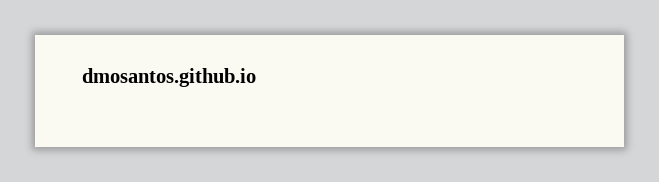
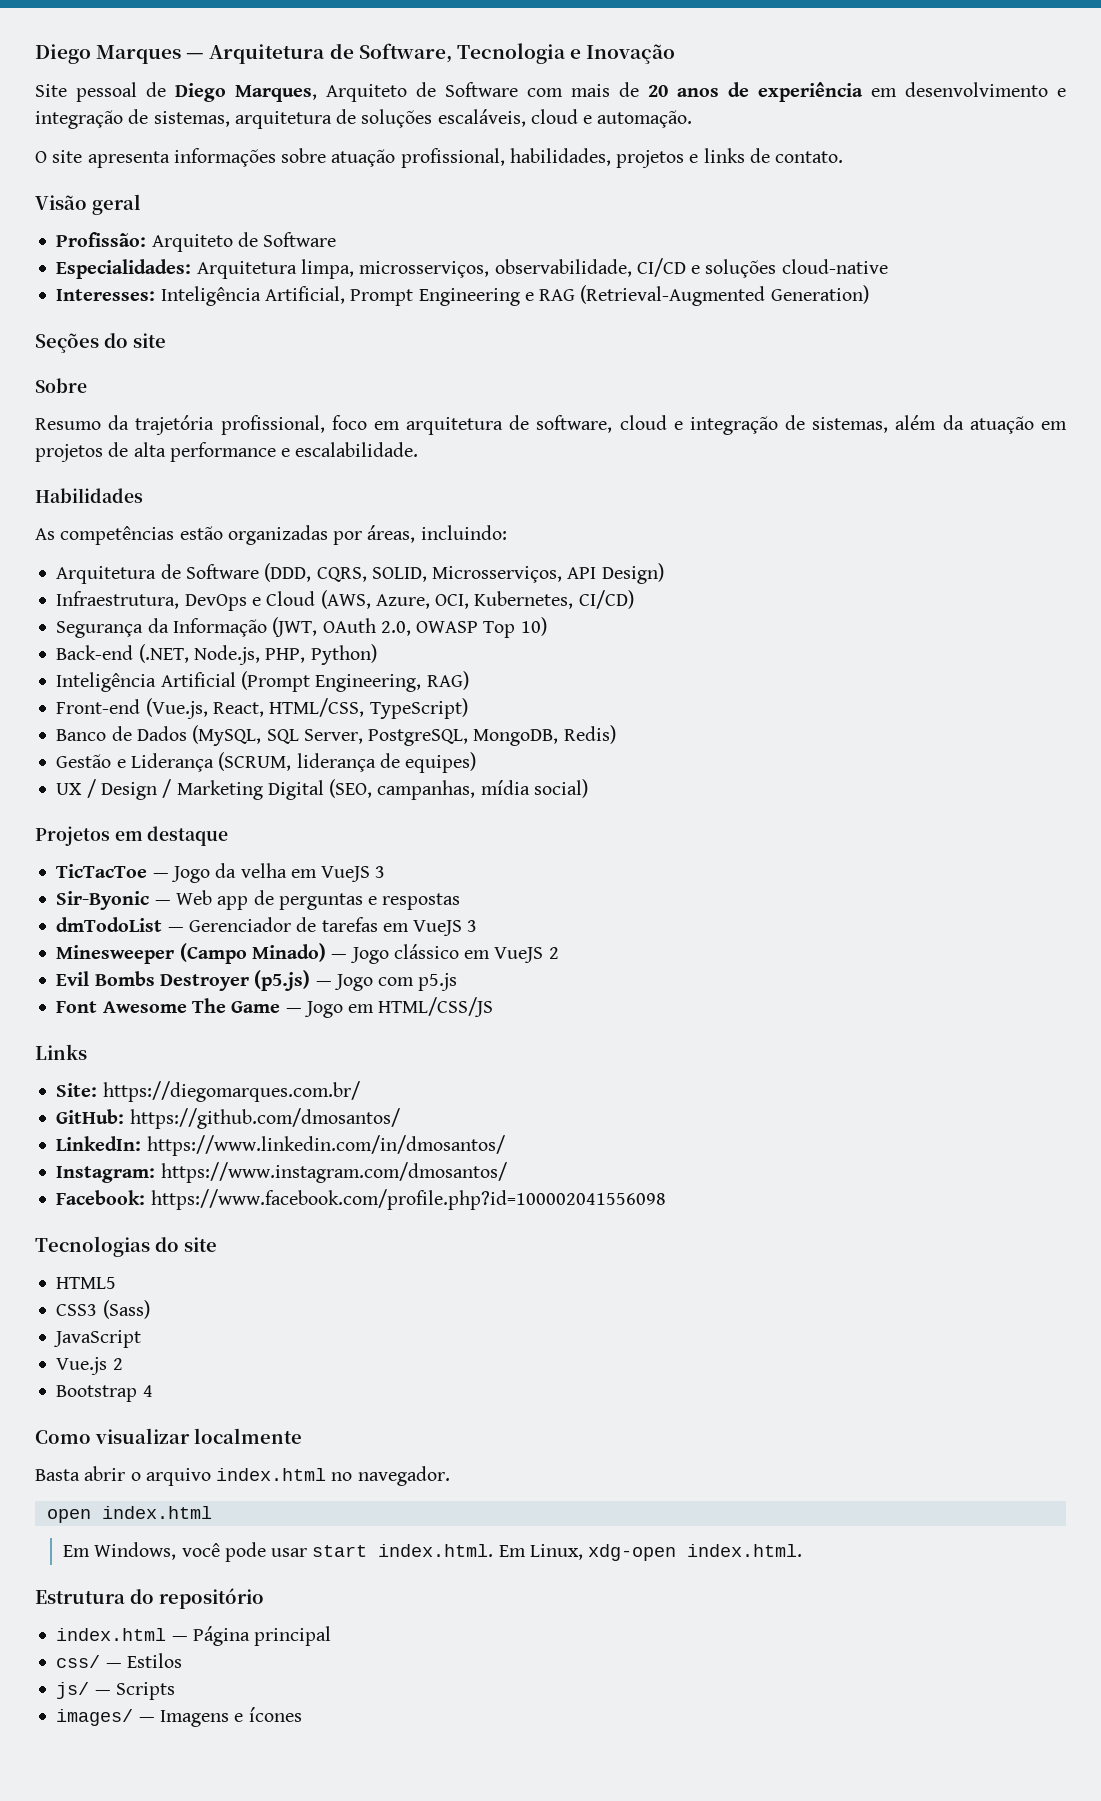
[82,68,256,87] dmosantos.github.io -> [35,43,676,64] [35,82,1066,102] [35,109,693,129] [35,148,844,168] [35,194,141,215] [56,232,337,252] [56,258,888,279] [56,285,869,306] [35,333,166,353] [35,378,87,393] [35,415,1067,435] [35,442,419,462] [35,488,143,503] [35,525,507,545] [56,563,664,584] [56,590,634,611] [56,617,547,638] [56,644,377,665] [56,671,469,692] [56,698,468,719] [56,725,616,746] [56,752,477,773] [56,779,588,800] [35,826,229,846] [56,863,386,883] [56,890,461,910] [56,917,478,936] [56,943,559,964] [56,970,458,991] [56,997,494,1018] [35,1044,87,1060] [56,1081,360,1102] [56,1108,400,1129] [56,1135,505,1156] [56,1162,507,1183] [56,1189,666,1210] [35,1236,217,1257] [56,1277,117,1289] [56,1300,150,1319] [53,1330,142,1348] [56,1357,123,1375] [56,1385,153,1402] [35,1428,302,1444] [35,1466,450,1486] [46,1506,212,1523] [63,1542,803,1562] [35,1588,264,1609] [56,1626,332,1646] [56,1653,182,1668] [56,1682,175,1700] [56,1707,302,1727] Diego Marques — Arquitetura de Software, Tecnologia e Inovação // Site pessoal de Diego Marques, Arquiteto de Software com mais de 20 anos de experiência em desenvolvimento e integração de sistemas, arquitetura de soluções escaláveis, cloud e automação. // O site apresenta informações sobre atuação profissional, habilidades, projetos e links de contato. // Visão geral // Profissão: Arquiteto de Software // Especialidades: Arquitetura limpa, microsserviços, observabilidade, CI/CD e soluções cloud-native // Interesses: Inteligência Artificial, Prompt Engineering e RAG (Retrieval-Augmented Generation) // Seções do site // Sobre // Resumo da trajetória profissional, foco em arquitetura de software, cloud e integração de sistemas, além da atuação em projetos de alta performance e escalabilidade. // Habilidades // As competências estão organizadas por áreas, incluindo: // Arquitetura de Software (DDD, CQRS, SOLID, Microsserviços, API Design) // Infraestrutura, DevOps e Cloud (AWS, Azure, OCI, Kubernetes, CI/CD) // Segurança da Informação (JWT, OAuth 2.0, OWASP Top 10) // Back-end (.NET, Node.js, PHP, Python) // Inteligência Artificial (Prompt Engineering, RAG) // Front-end (Vue.js, React, HTML/CSS, TypeScript) // Banco de Dados (MySQL, SQL Server, PostgreSQL, MongoDB, Redis) // Gestão e Liderança (SCRUM, liderança de equipes) // UX / Design / Marketing Digital (SEO, campanhas, mídia social) // Projetos em destaque // TicTacToe — Jogo da velha em VueJS 3 // Sir-Byonic — Web app de perguntas e respostas // dmTodoList — Gerenciador de tarefas em VueJS 3 // Minesweeper (Campo Minado) — Jogo clássico em VueJS 2 // Evil Bombs Destroyer (p5.js) — Jogo com p5.js // Font Awesome The Game — Jogo em HTML/CSS/JS // Links // Site: https://diegomarques.com.br/ // GitHub: https://github.com/dmosantos/ // LinkedIn: https://www.linkedin.com/in/dmosantos/ // Instagram: https://www.instagram.com/dmosantos/ // Facebook: https://www.facebook.com/profile.php?id=100002041556098 // Tecnologias do site // HTML5 // CSS3 (Sass) // JavaScript // Vue.js 2 // Bootstrap 4 // Como visualizar localmente // Basta abrir o arquivo index.html no navegador. // open index.html // Em Windows, você pode usar start index.html. Em Linux, xdg-open index.html. // Estrutura do repositório // index.html — Página principal // css/ — Estilos // js/ — Scripts // images/ — Imagens e ícones

